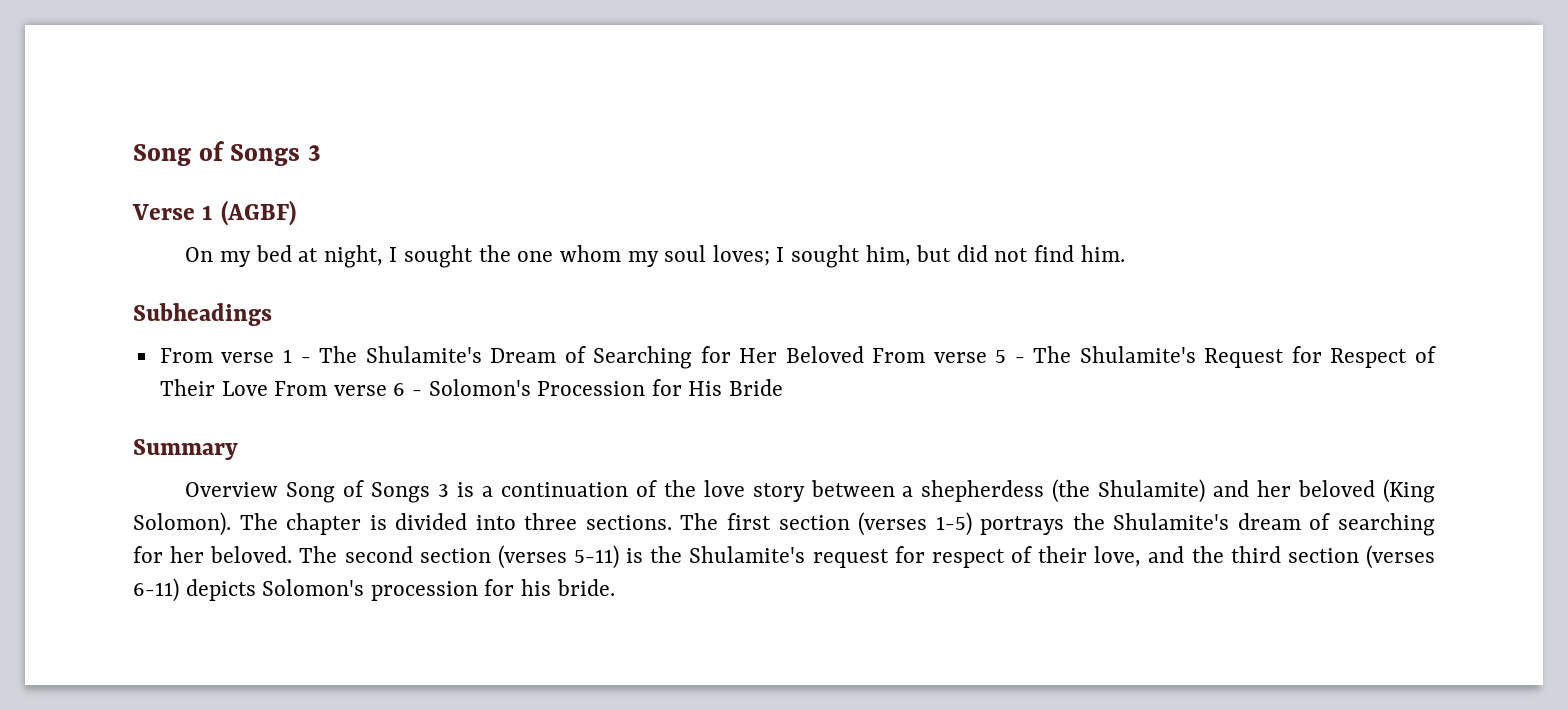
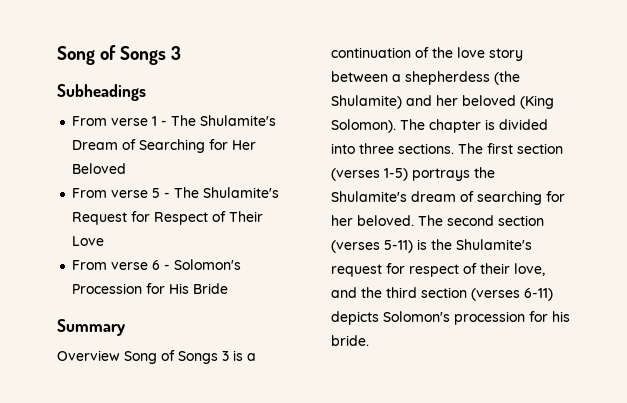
[133,141,322,166] [132,200,296,226] [185,245,1125,268] Song of Songs 3 // Verse 1 (AGBF) // On my bed at night, I sought the one whom my soul loves; I sought him, but did not find him. -> [57,45,182,65] Song of Songs 3
(864, 354) none -> (127, 168) //
(268, 388) none -> (105, 241) //

